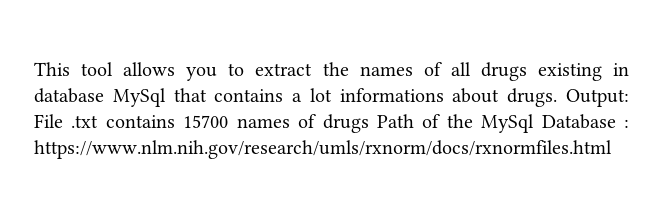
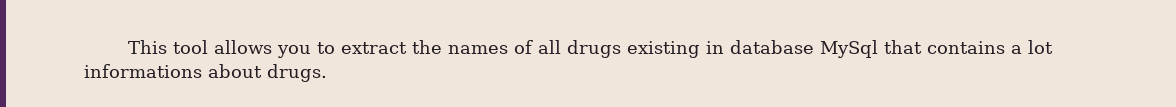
[566,89,629,107] [34,114,630,133] [34,140,612,159] Output: File .txt contains 15700 names of drugs Path of the MySql Database : https://www.nlm.nih.gov/research/umls/rxnorm/docs/rxnormfiles.html -> (327, 73) none

